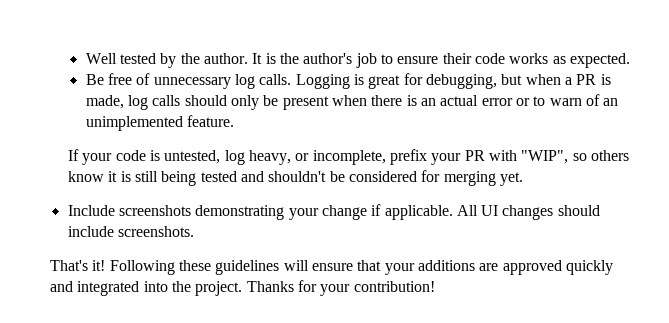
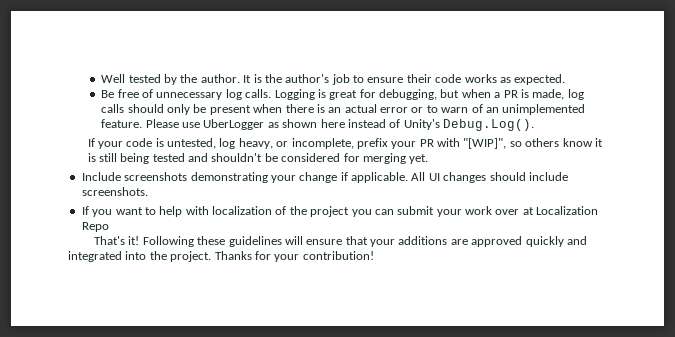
(235, 121) none -> [145,119,535,131] Please use UberLogger as shown here instead of Unity's Debug.Log().
[521,150,569,164] "WIP", -> [463,138,507,149] "[WIP]",
(194, 231) none -> [81,206,599,217] [81,222,109,232] // If you want to help with localization of the project you can submit your work over at Localization Repo

